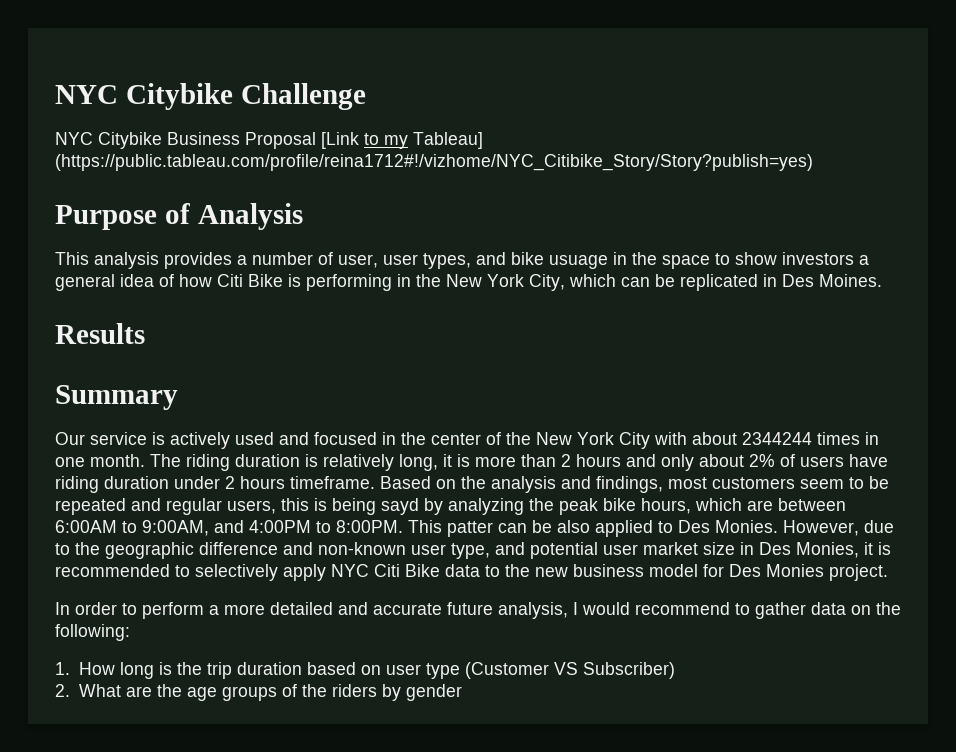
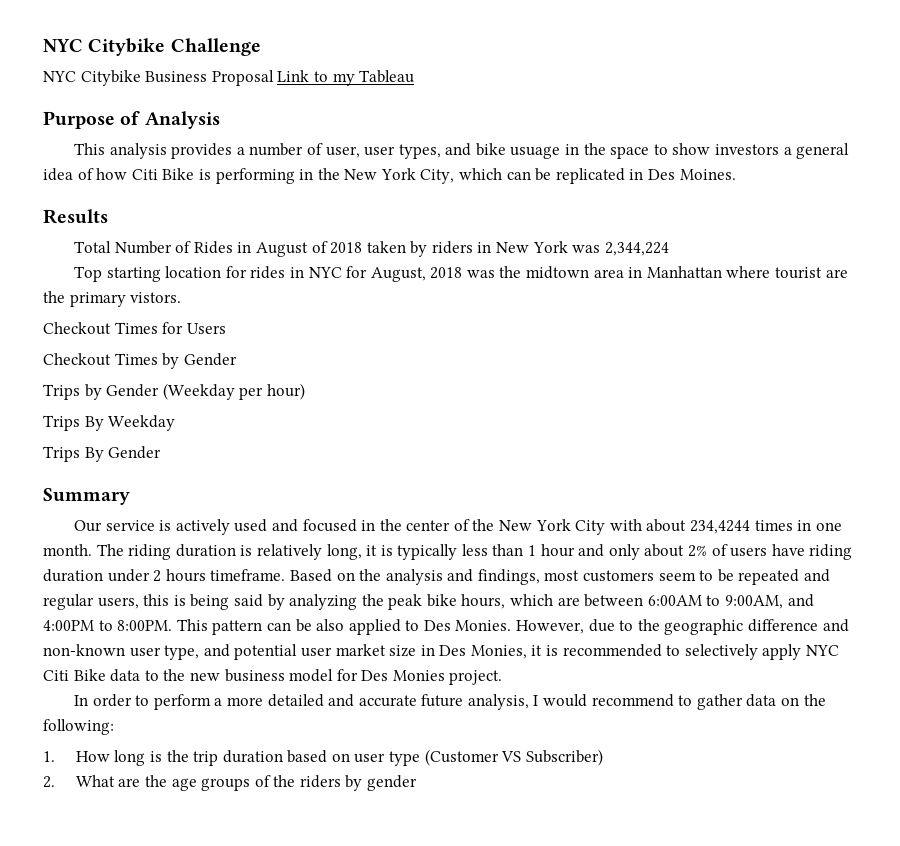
[321,132,359,149] [Link -> [277,70,310,82] Link
[413,132,483,149] [55,154,813,171] Tableau] (https://public.tableau.com/profile/reina1712#!/vizhome/NYC_Citibike_Story/Story?publish=yes) -> [359,70,415,83] Tableau
(145, 333) none -> [73,241,669,257] [73,266,848,282] [43,291,182,307] [43,322,226,335] [43,353,237,369] [43,383,305,400] [43,415,176,431] [43,446,162,462] // Total Number of Rides in August of 2018 taken by riders in New York was 2,344,224 // Top starting location for rides in NYC for August, 2018 was the midtown area in Manhattan where tourist are the primary vistors. // Checkout Times for Users // Checkout Times by Gender // Trips by Gender (Weekday per hour) // Trips By Weekday // Trips By Gender
[742,432,812,445] 2344244 -> [690,520,751,534] 234,4244
[475,454,621,467] more than 2 hours -> [397,544,575,560] typically less than 1 hour
[381,498,419,515] sayd -> [233,594,263,607] said
[447,521,493,537] patter -> [212,620,263,635] pattern

